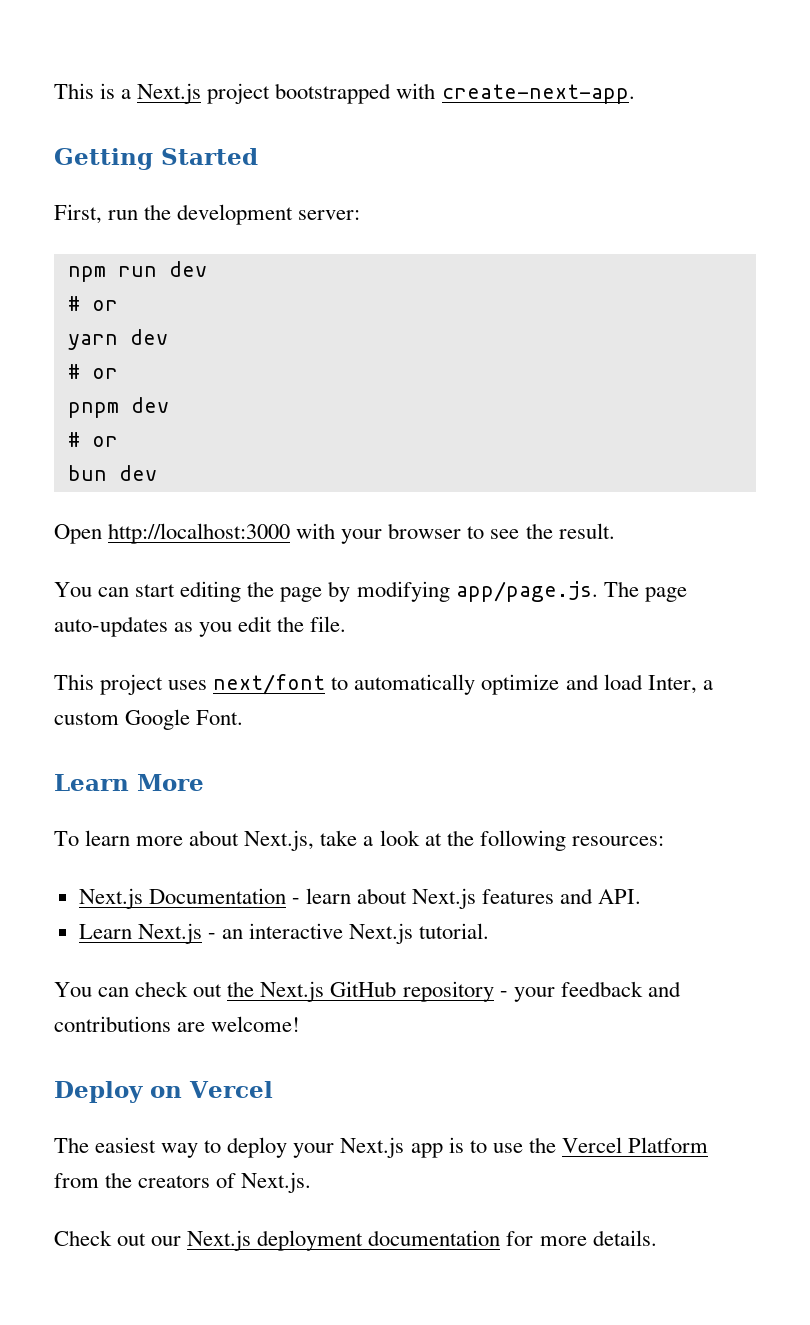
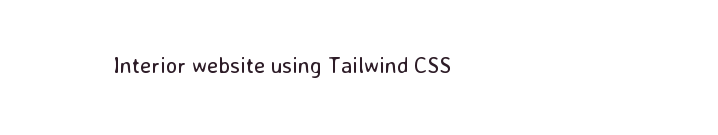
[54,83,635,104] [54,148,258,170] [54,204,361,225] [67,261,207,282] [67,296,118,311] [67,329,168,350] [67,364,118,379] [67,397,169,418] [67,432,118,447] [67,465,157,481] [54,523,615,544] [54,581,687,602] [54,616,347,637] [54,674,713,695] [54,709,244,730] [54,774,204,791] [54,830,664,851] [78,888,642,909] [78,923,490,944] [54,981,681,1002] [54,1016,301,1032] [54,1081,273,1103] [54,1137,708,1158] [54,1172,312,1193] [54,1230,657,1251] This is a Next.js project bootstrapped with create-next-app. // Getting Started // First, run the development server: // npm run dev // # or // yarn dev // # or // pnpm dev // # or // bun dev // Open http://localhost:3000 with your browser to see the result. // You can start editing the page by modifying app/page.js. The page auto-updates as you edit the file. // This project uses next/font to automatically optimize and load Inter, a custom Google Font. // Learn More // To learn more about Next.js, take a look at the following resources: // Next.js Documentation - learn about Next.js features and API. // Learn Next.js - an interactive Next.js tutorial. // You can check out the Next.js GitHub repository - your feedback and contributions are welcome! // Deploy on Vercel // The easiest way to deploy your Next.js app is to use the Vercel Platform from the creators of Next.js. // Check out our Next.js deployment documentation for more details. -> [113,57,451,78] Interior website using Tailwind CSS

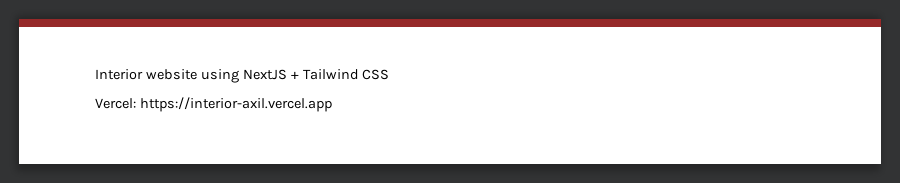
(322, 67) none -> [242,69,299,80] NextJS +
(451, 65) none -> [95,97,332,112] // Vercel: https://interior-axil.vercel.app

